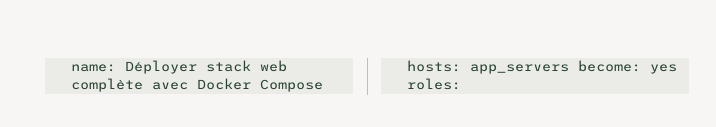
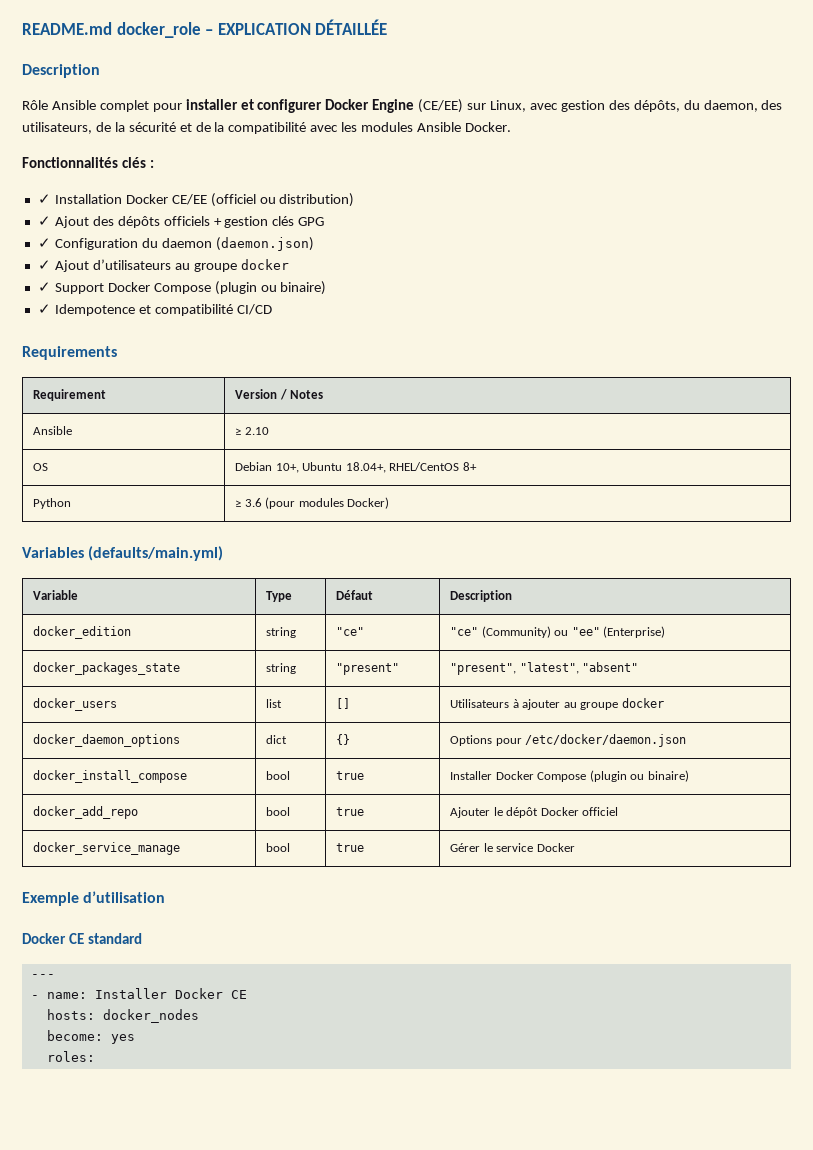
[71,60,288,74] [71,78,324,92] [407,60,570,74] name: Déployer stack web complète avec Docker Compose hosts: app_servers -> [22,19,388,38] [22,64,100,78] [22,99,783,113] [22,122,511,134] [22,157,154,168] [37,193,355,207] [37,216,325,228] [37,237,314,251] [37,259,289,272] [37,281,327,295] [37,304,272,316] [22,346,117,360] [33,389,107,401] [235,389,324,400] [33,426,73,435] [235,427,269,435] [33,463,49,471] [235,462,477,473] [33,498,72,509] [235,497,390,509] [22,546,224,561] [33,590,79,600] [266,591,293,602] [336,590,374,600] [450,590,513,602] [33,626,132,639] [266,627,297,638] [336,627,365,636] [450,626,666,638] [33,662,181,675] [266,663,297,674] [336,663,400,675] [450,662,639,675] [33,698,118,711] [266,699,283,708] [336,698,351,709] [450,698,664,710] [33,734,181,747] [266,735,288,744] [336,734,351,745] [450,734,687,747] [33,770,188,783] [266,771,291,780] [336,771,365,780] [450,770,689,782] [33,806,139,819] [266,807,291,816] [336,807,365,816] [450,807,619,818] [33,842,181,855] [266,843,291,852] [336,843,365,852] [450,843,575,852] [22,891,166,906] [22,933,143,944] [30,974,55,978] [30,988,247,999] [46,1009,199,1023] README.md docker_role – EXPLICATION DÉTAILLÉE // Description // Rôle Ansible complet pour installer et configurer Docker Engine (CE/EE) sur Linux, avec gestion des dépôts, du daemon, des utilisateurs, de la sécurité et de la compatibilité avec les modules Ansible Docker. // Fonctionnalités clés : // ✓ Installation Docker CE/EE (officiel ou distribution) // ✓ Ajout des dépôts officiels + gestion clés GPG // ✓ Configuration du daemon (daemon.json) // ✓ Ajout d’utilisateurs au groupe docker // ✓ Support Docker Compose (plugin ou binaire) // ✓ Idempotence et compatibilité CI/CD // Requirements // Requirement | Version / Notes // Ansible | ≥ 2.10 // OS | Debian 10+, Ubuntu 18.04+, RHEL/CentOS 8+ // Python | ≥ 3.6 (pour modules Docker) // Variables (defaults/main.yml) // Variable | Type | Défaut | Description // docker_edition | string | "ce" | "ce" (Community) ou "ee" (Enterprise) // docker_packages_state | string | "present" | "present", "latest", "absent" // docker_users | list | [] | Utilisateurs à ajouter au groupe docker // docker_daemon_options | dict | {} | Options pour /etc/docker/daemon.json // docker_install_compose | bool | true | Installer Docker Compose (plugin ou binaire) // docker_add_repo | bool | true | Ajouter le dépôt Docker officiel // docker_service_manage | bool | true | Gérer le service Docker // Exemple d’utilisation // Docker CE standard // --- // - name: Installer Docker CE // hosts: docker_nodes //

